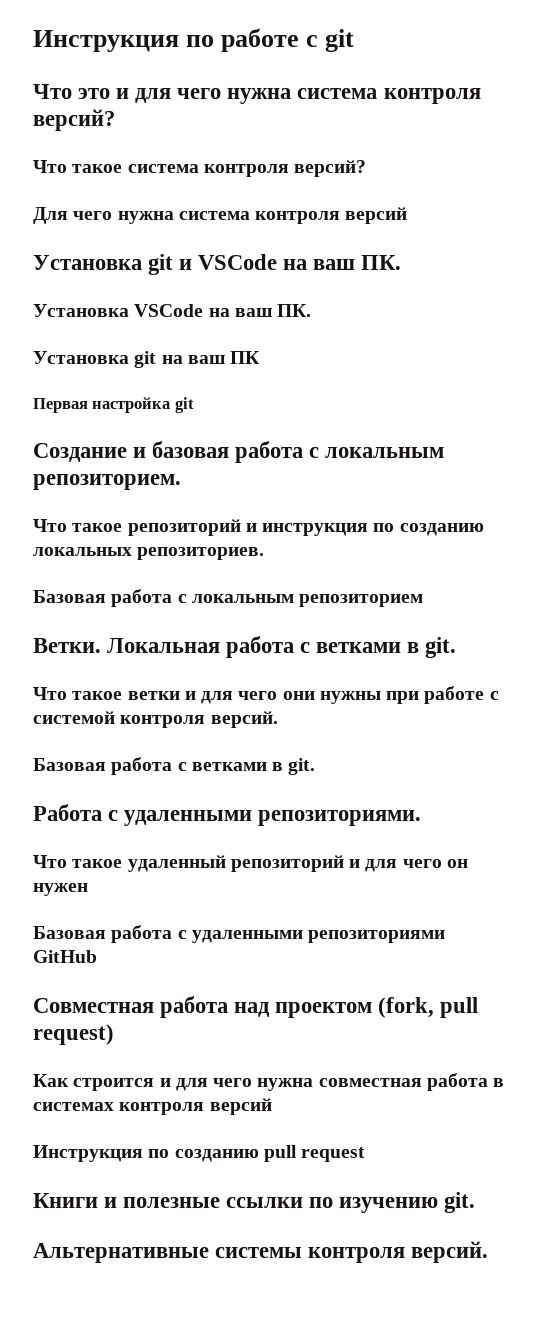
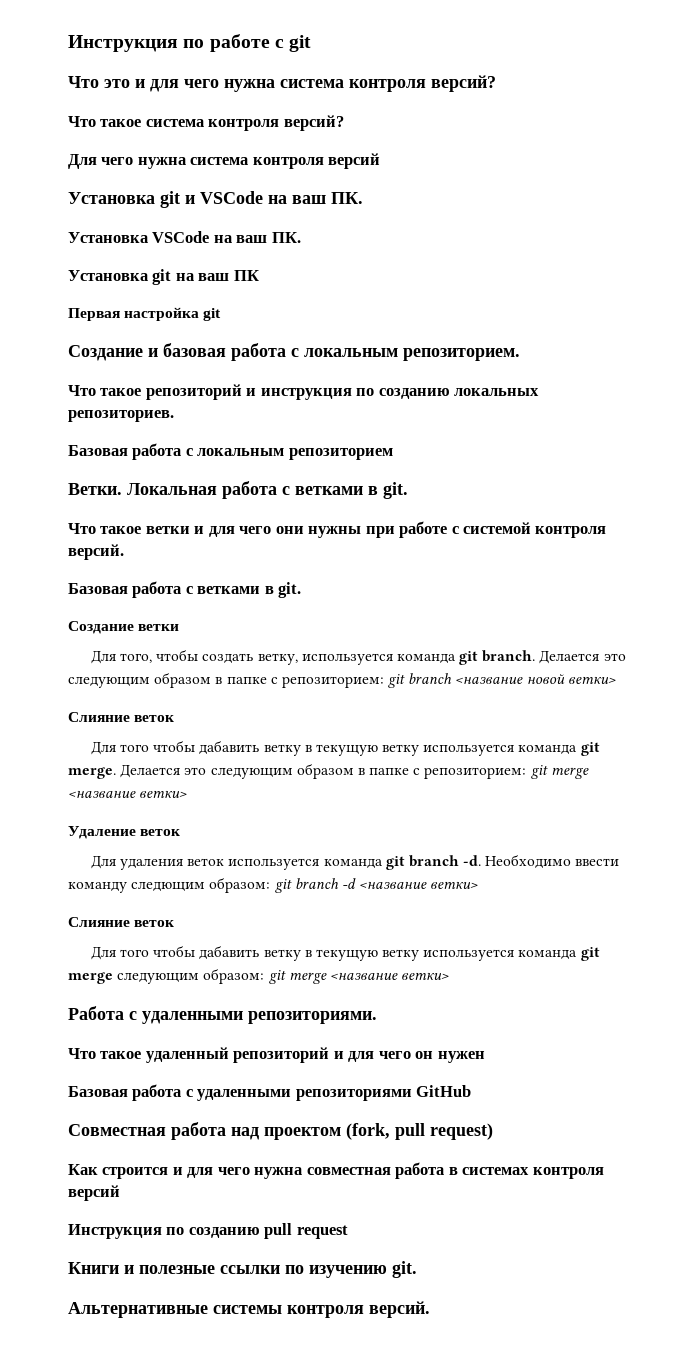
(316, 766) none -> [68,621,180,634] [90,649,626,665] [68,672,616,688] [68,712,175,722] [90,740,600,756] [68,763,589,779] [68,790,188,798] [68,826,181,839] [90,854,620,870] [68,877,479,893] [68,917,175,927] [90,945,600,961] [68,968,450,984] // Создание ветки // Для того, чтобы создать ветку, используется команда git branch. Делается это следующим образом в папке с репозиторием: git branch <название новой ветки> // Слияние веток // Для того чтобы дабавить ветку в текущую ветку используется команда git merge. Делается это следующим образом в папке с репозиторием: git merge <название ветки> // Удаление веток // Для удаления веток используется команда git branch -d. Необходимо ввести команду следющим образом: git branch -d <название ветки> // Слияние веток // Для того чтобы дабавить ветку в текущую ветку используется команда git merge следующим образом: git merge <название ветки>

